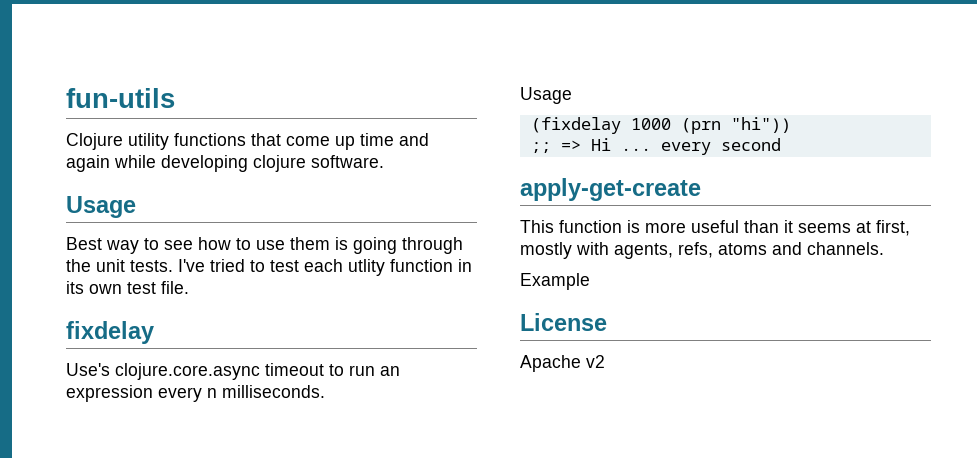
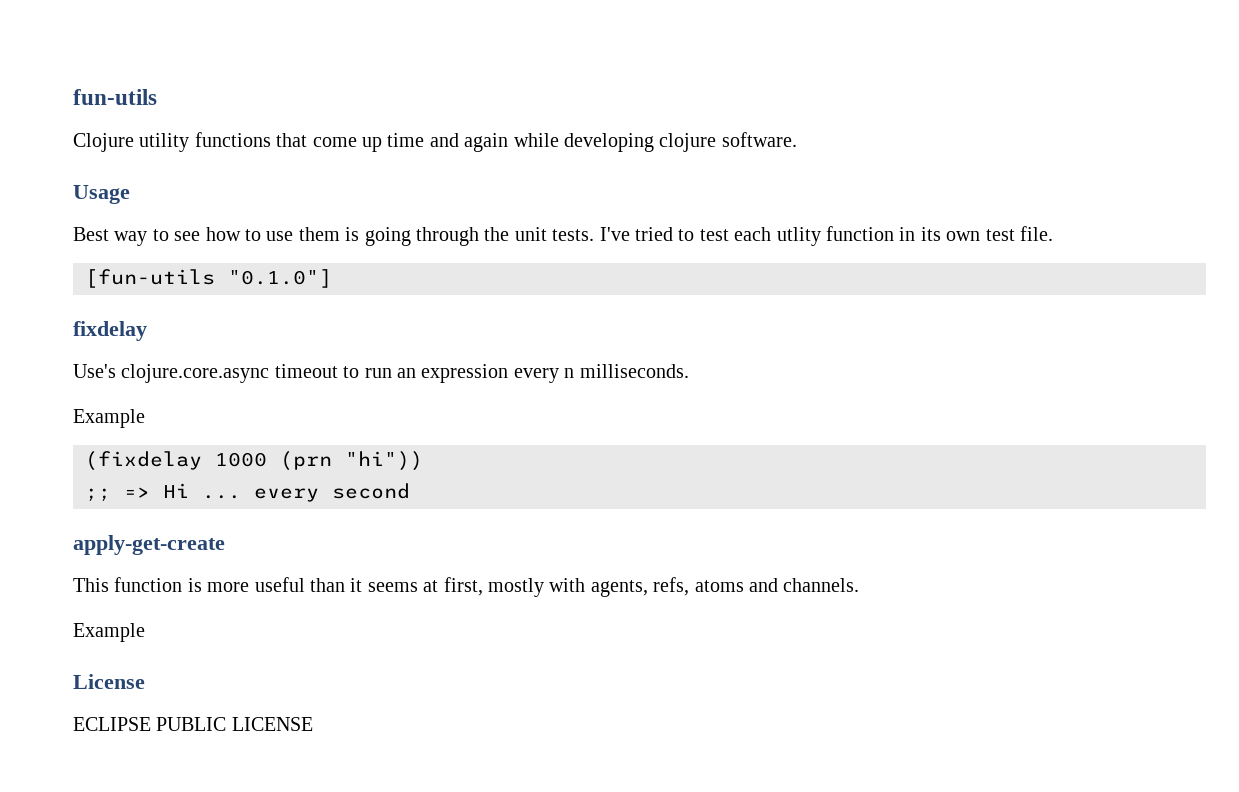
(189, 287) none -> [85,269,332,288] // [fun-utils "0.1.0"]
[520,87,572,104] Usage -> [73,409,145,428] Example
[520,355,605,372] Apache v2 -> [73,717,313,731] ECLIPSE PUBLIC LICENSE

